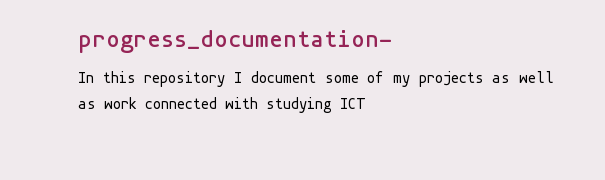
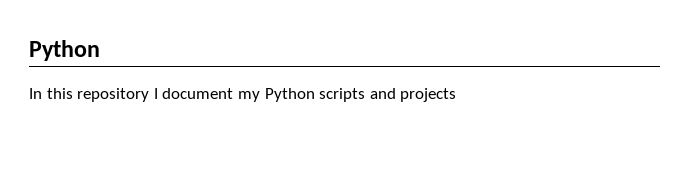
[78,30,392,53] progress_documentation- -> [29,40,100,61] Python
[324,71,554,87] [78,97,366,113] some of my projects as well as work connected with studying ICT -> [237,88,457,102] my Python scripts and projects

